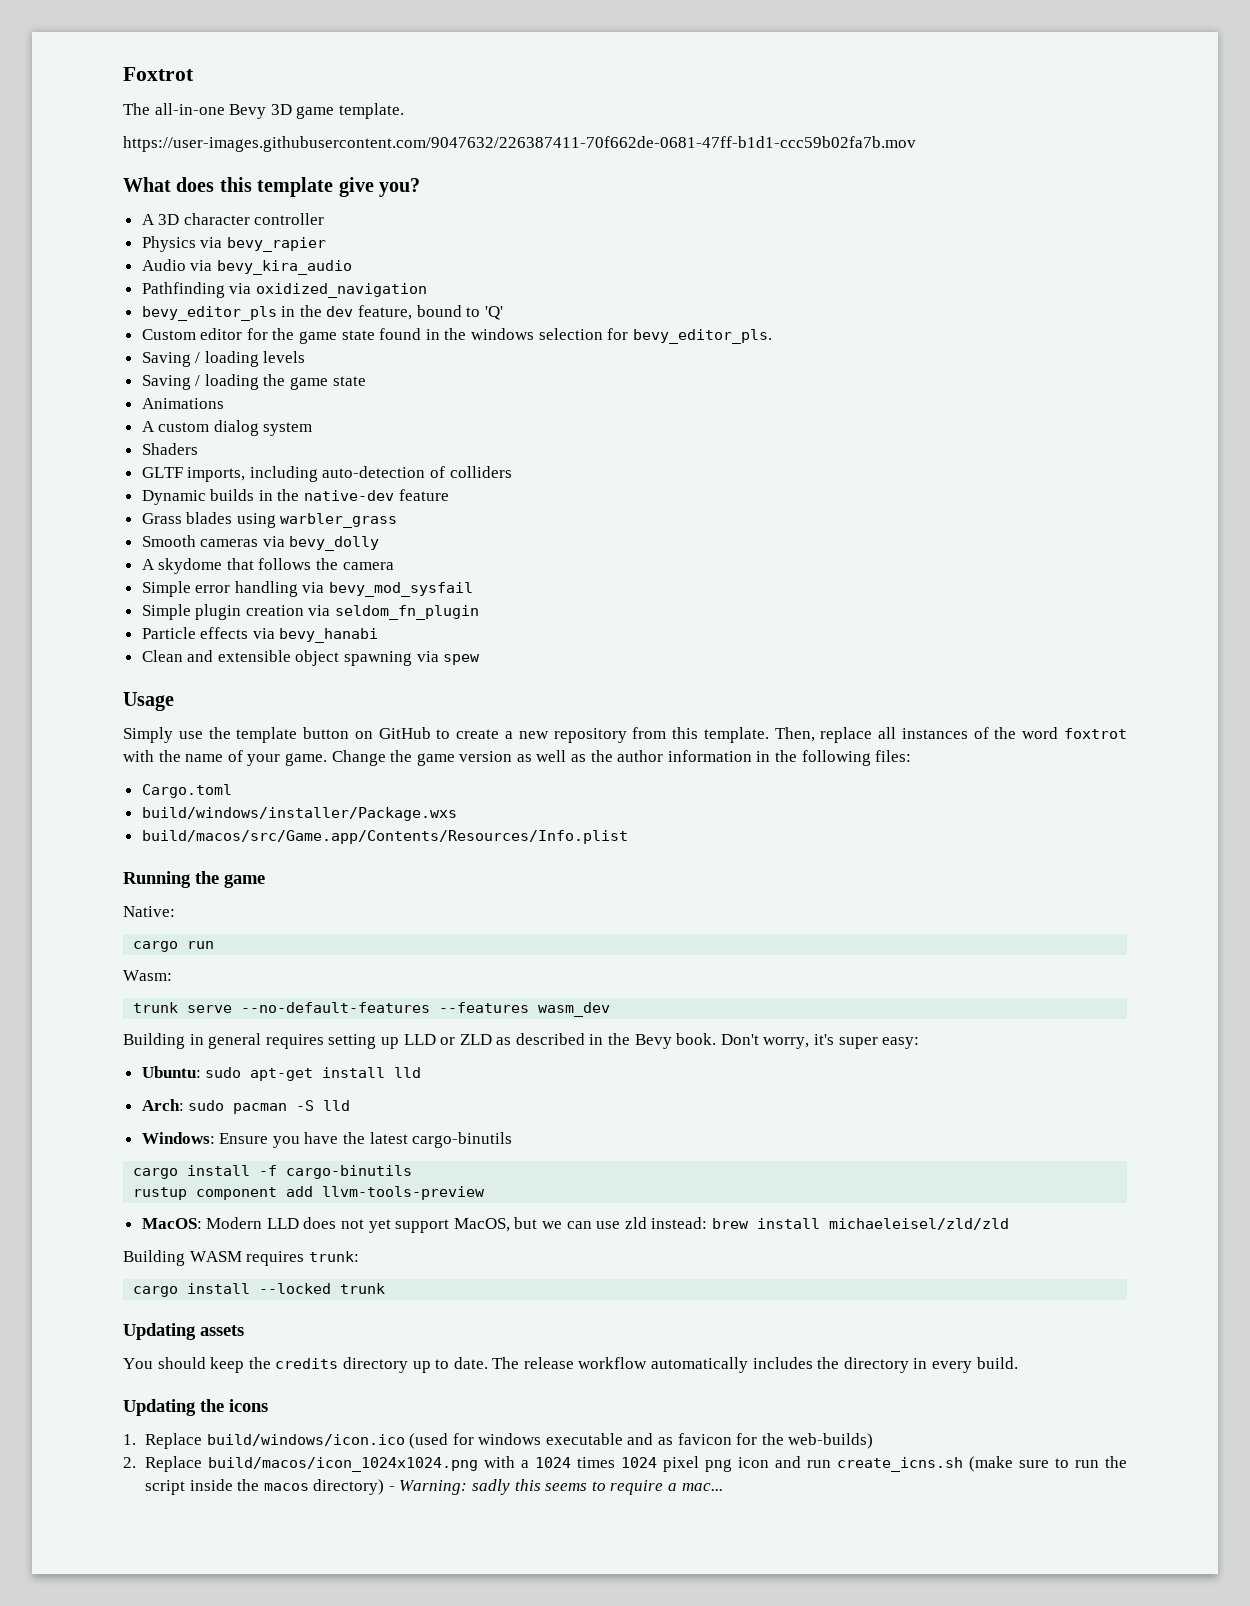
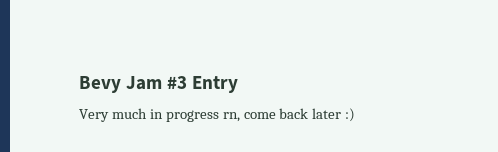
[123,67,194,81] [123,103,404,119] [123,136,916,152] [123,177,420,197] [141,213,325,225] [141,236,326,252] [141,259,352,275] [141,282,427,298] [141,305,503,321] [141,328,772,344] [141,351,306,367] [141,374,366,390] [141,398,224,409] [141,420,313,436] [141,443,198,455] [141,466,512,482] [141,489,449,505] [141,512,398,528] [141,535,380,551] [141,558,394,574] [141,581,474,597] [141,604,480,620] [141,627,379,643] [141,650,481,666] [123,692,174,711] [123,727,1127,743] [123,750,912,766] [141,784,232,798] [141,807,457,821] [141,830,628,844] [123,871,265,888] [123,906,175,917] [133,941,215,952] [123,970,172,981] [133,1002,611,1017] [123,1033,920,1049] [141,1066,422,1081] [141,1099,351,1114] [141,1132,513,1148] [133,1165,413,1179] [133,1186,486,1200] [141,1217,1009,1233] [123,1250,359,1266] [133,1283,386,1297] [123,1323,244,1340] [123,1357,1018,1373] [123,1399,268,1416] [123,1433,874,1449] [123,1456,1128,1472] [144,1479,723,1495] Foxtrot // The all-in-one Bevy 3D game template. // https://user-images.githubusercontent.com/9047632/226387411-70f662de-0681-47ff-b1d1-ccc59b02fa7b.mov // What does this template give you? // A 3D character controller // Physics via bevy_rapier // Audio via bevy_kira_audio // Pathfinding via oxidized_navigation // bevy_editor_pls in the dev feature, bound to 'Q' // Custom editor for the game state found in the windows selection for bevy_editor_pls. // Saving / loading levels // Saving / loading the game state // Animations // A custom dialog system // Shaders // GLTF imports, including auto-detection of colliders // Dynamic builds in the native-dev feature // Grass blades using warbler_grass // Smooth cameras via bevy_dolly // A skydome that follows the camera // Simple error handling via bevy_mod_sysfail // Simple plugin creation via seldom_fn_plugin // Particle effects via bevy_hanabi // Clean and extensible object spawning via spew // Usage // Simply use the template button on GitHub to create a new repository from this template. Then, replace all instances of the word foxtrot with the name of your game. Change the game version as well as the author information in the following files: // Cargo.toml // build/windows/installer/Package.wxs // build/macos/src/Game.app/Contents/Resources/Info.plist // Running the game // Native: // cargo run // Wasm: // trunk serve --no-default-features --features wasm_dev // Building in general requires setting up LLD or ZLD as described in the Bevy book. Don't worry, it's super easy: // Ubuntu: sudo apt-get install lld // Arch: sudo pacman -S lld // Windows: Ensure you have the latest cargo-binutils // cargo install -f cargo-binutils // rustup component add llvm-tools-preview // MacOS: Modern LLD does not yet support MacOS, but we can use zld instead: brew install michaeleisel/zld/zld // Building WASM requires trunk: // cargo install --locked trunk // Updating assets // You should keep the credits directory up to date. The release workflow automatically includes the directory in every build. // Updating the icons // 1. Replace build/windows/icon.ico (used for windows executable and as favicon for the web-builds) // 2. Replace build/macos/icon_1024x1024.png with a 1024 times 1024 pixel png icon and run create_icns.sh (make sure to run the script inside the macos directory) - Warning: sadly this seems to require a mac... -> [79,76,239,93] [79,108,356,122] Bevy Jam #3 Entry // Very much in progress rn, come back later :)

